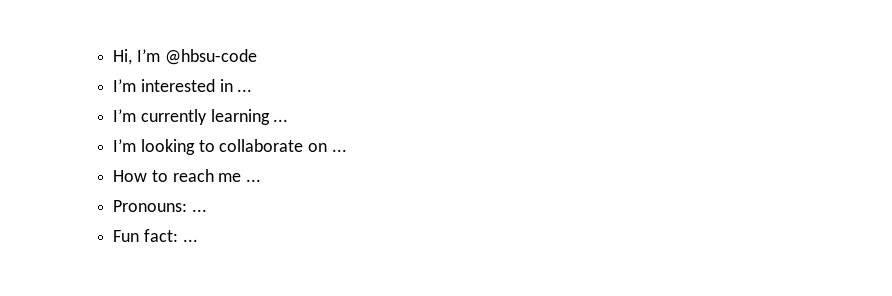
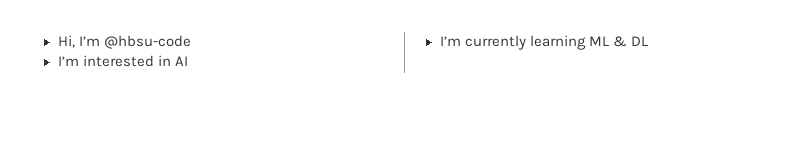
[237,89,253,92] ... -> [174,56,188,66] AI
[273,119,289,122] [113,139,347,155] [113,169,262,182] [113,200,207,212] [113,229,198,242] ... // I’m looking to collaborate on ... // How to reach me ... // Pronouns: ... // Fun fact: ... -> [588,36,648,47] ML & DL

